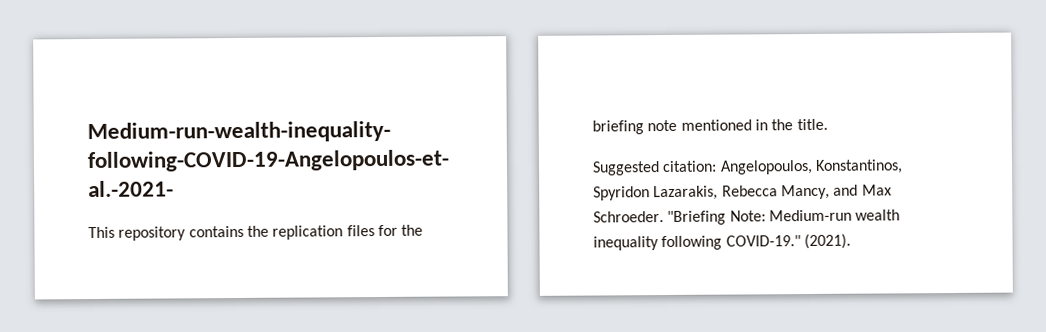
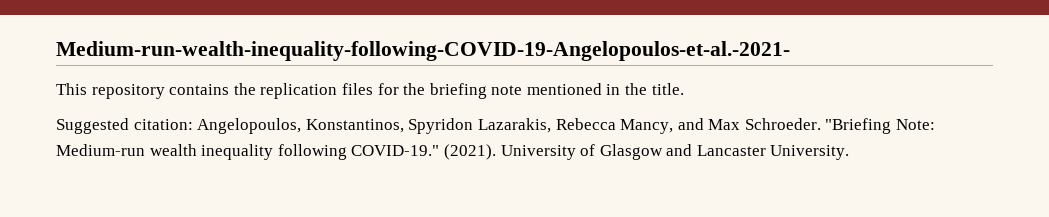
(851, 241) none -> [500,144,850,160] University of Glasgow and Lancaster University.

